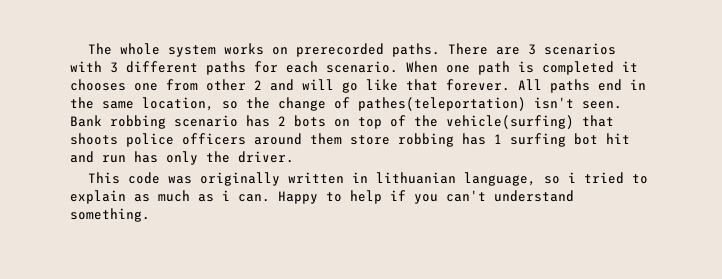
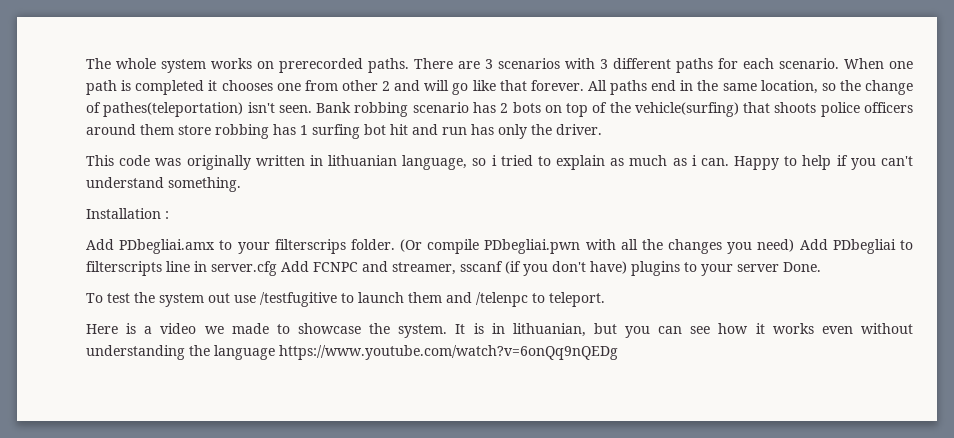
(150, 215) none -> [86,208,169,219] [86,239,913,254] [86,261,821,276] [86,292,605,307] [86,323,913,338] [86,345,618,360] // Installation : // Add PDbegliai.amx to your filterscrips folder. (Or compile PDbegliai.pwn with all the changes you need) Add PDbegliai to filterscripts line in server.cfg Add FCNPC and streamer, sscanf (if you don't have) plugins to your server Done. // To test the system out use /testfugitive to launch them and /telenpc to teleport. // Here is a video we made to showcase the system. It is in lithuanian, but you can see how it works even without understanding the language https://www.youtube.com/watch?v=6onQq9nQEDg

